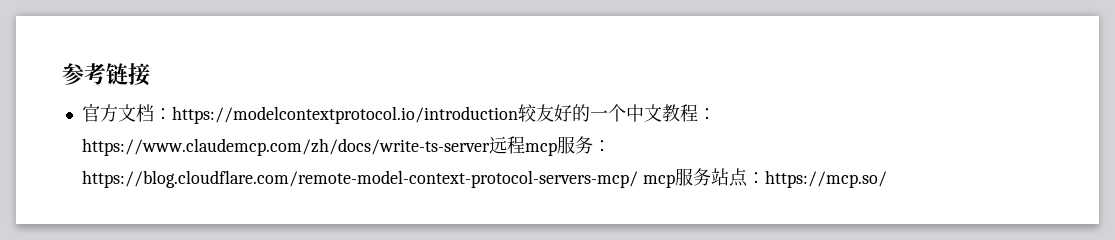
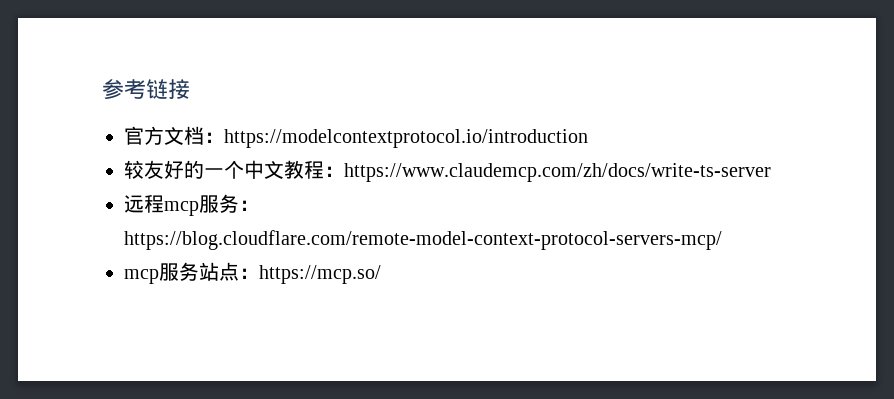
(518, 115) none -> (588, 138) //
(490, 147) none -> (771, 172) //
(638, 179) none -> (722, 240) //

